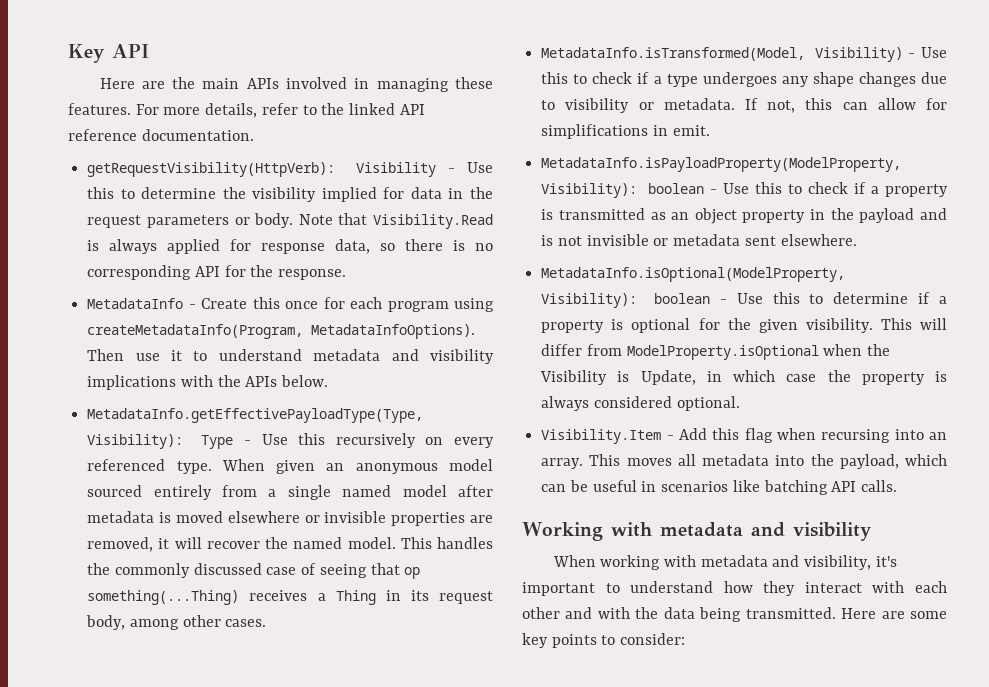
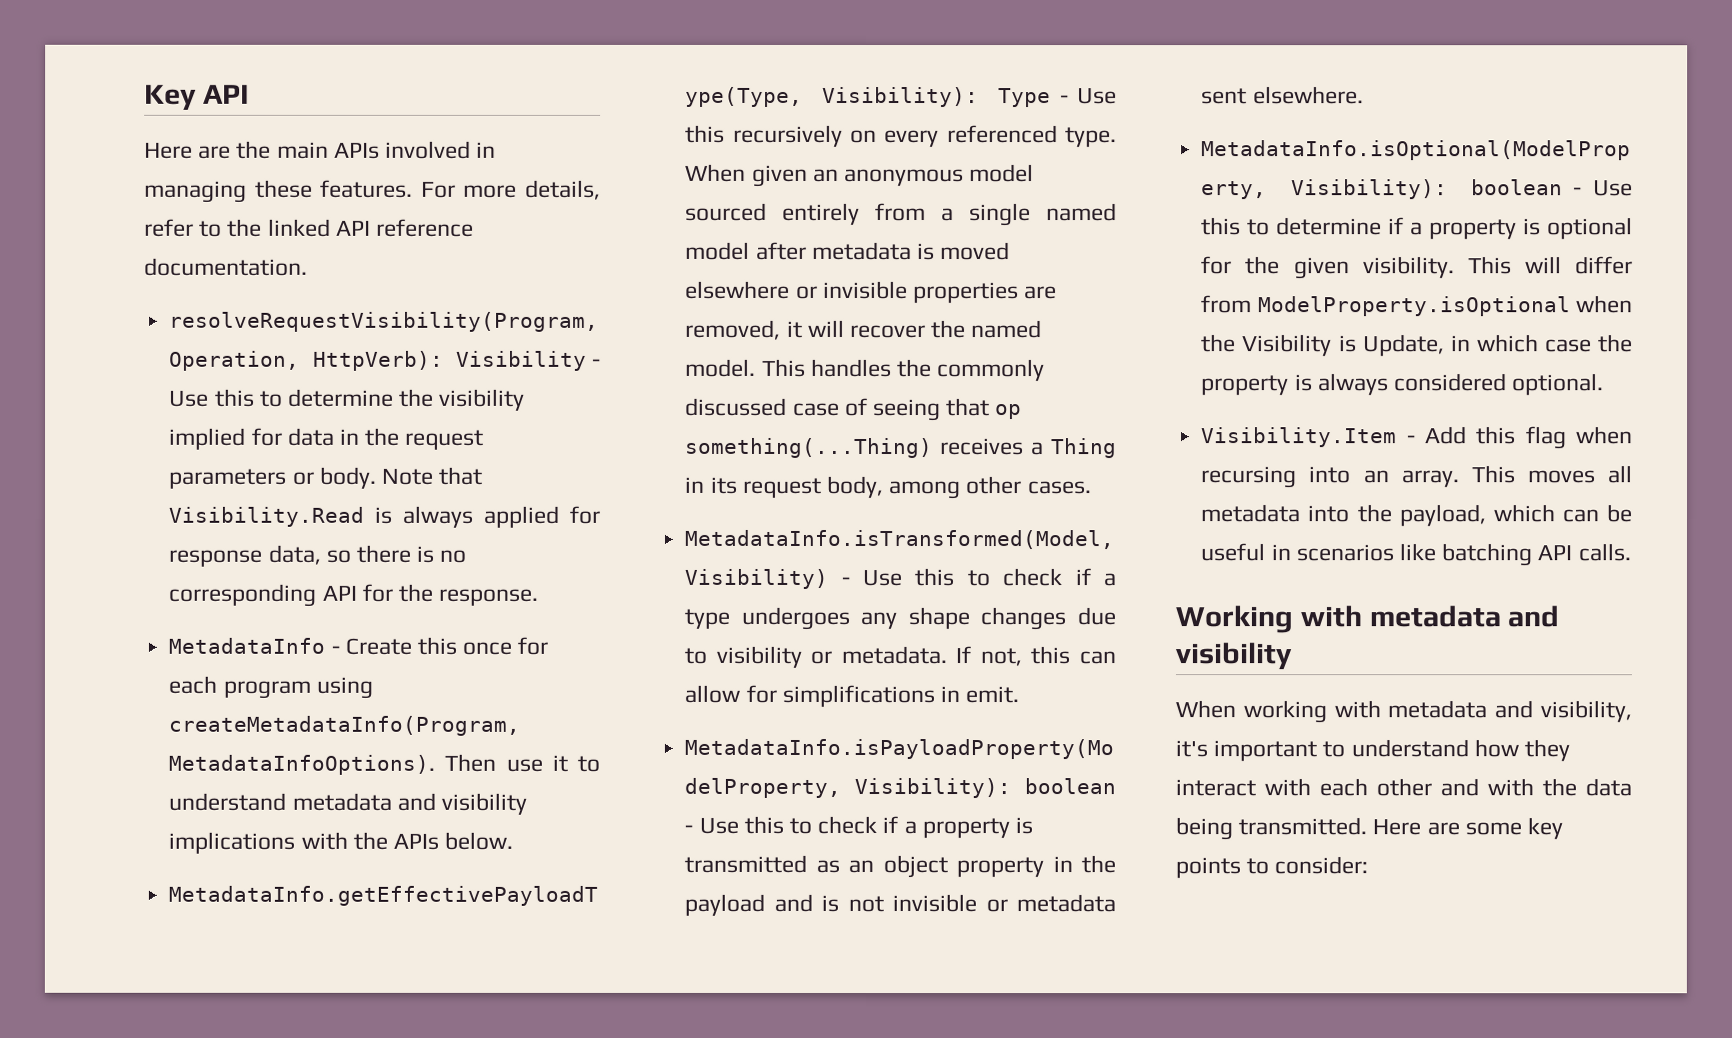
[87,162,336,177] getRequestVisibility(HttpVerb): -> [169,311,600,332] [169,350,444,371] resolveRequestVisibility(Program, Operation, HttpVerb):

